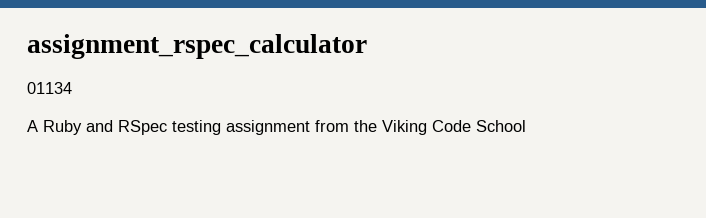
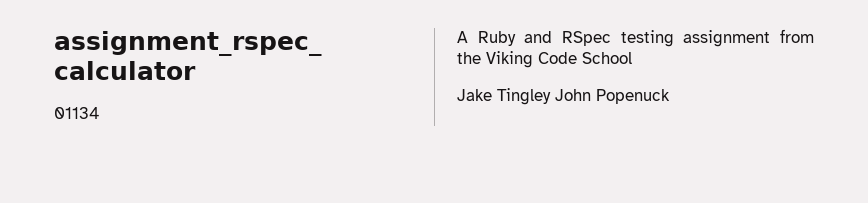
(526, 126) none -> [457,88,670,105] // Jake Tingley John Popenuck

